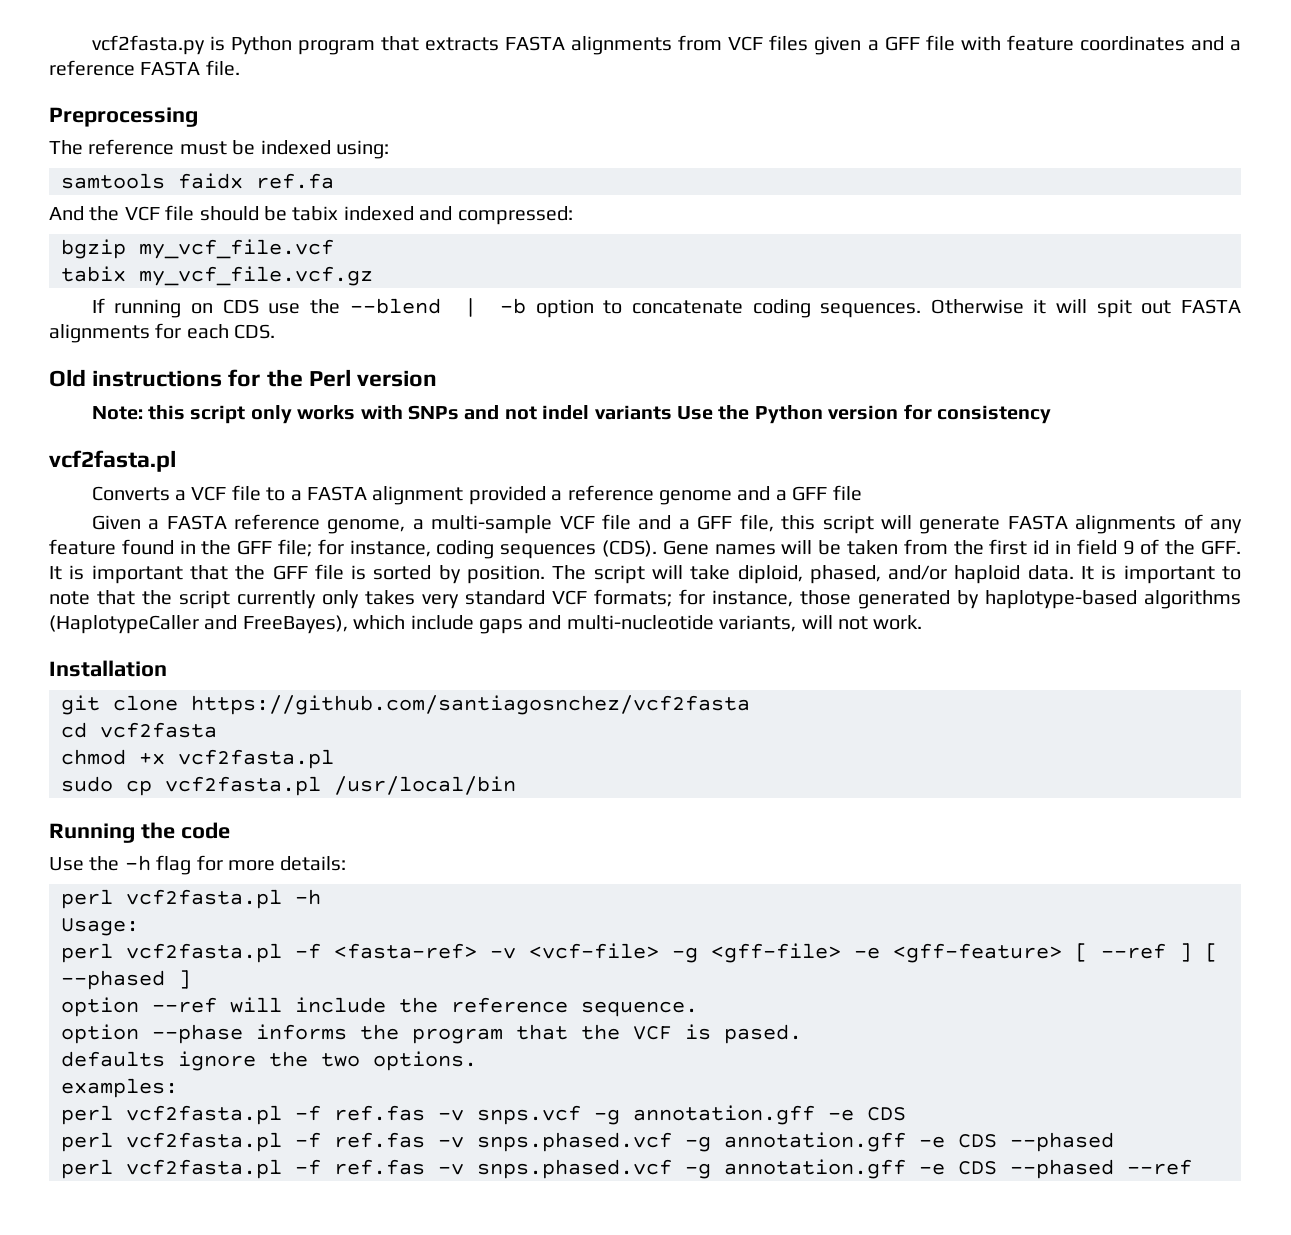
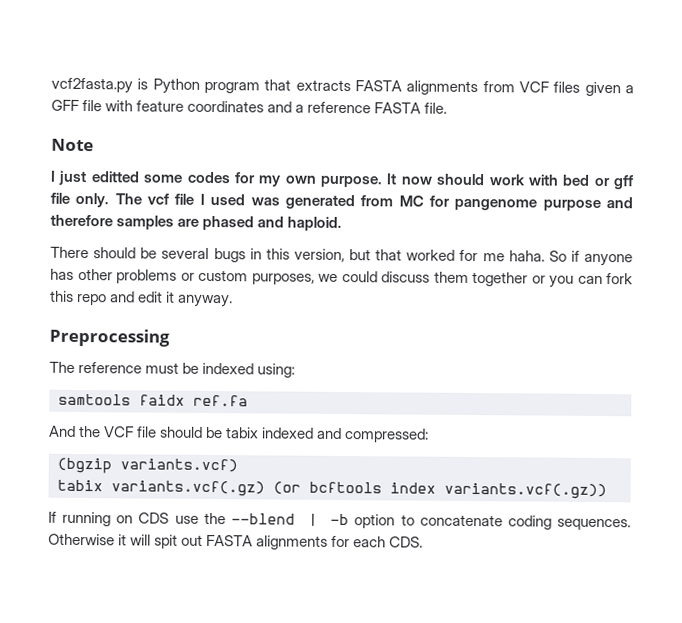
(240, 68) none -> [51,138,94,152] [50,170,634,190] [50,192,634,211] [50,214,343,232] [50,246,633,267] [50,268,633,288] [50,290,234,308] // Note // I just editted some codes for my own purpose. It now should work with bed or gff file only. The vcf file I used was generated from MC for pangenome purpose and therefore samples are phased and haploid. // There should be several bugs in this version, but that worked for me haha. So if anyone has other problems or custom purposes, we could discuss them together or you can fork this repo and edit it anyway.
[61,239,334,259] [61,266,373,286] bgzip my_vcf_file.vcf // tabix my_vcf_file.vcf.gz -> [57,457,238,474] [57,479,607,500] (bgzip variants.vcf) // tabix variants.vcf(.gz) (or bcftools index variants.vcf(.gz))
[49,369,438,387] [91,404,1052,424] [49,450,176,472] [91,485,862,505] [91,514,1242,534] [49,539,1241,559] [49,564,1242,584] [49,589,1241,609] [49,615,923,634] [49,660,167,677] [61,695,750,715] [61,722,217,738] [61,749,334,769] [61,776,516,796] [49,822,230,843] [49,855,347,875] [61,889,321,909] [61,918,139,936] [61,943,1218,963] [61,970,191,990] [61,997,698,1017] [61,1024,802,1044] [61,1051,477,1071] [61,1078,178,1098] [61,1105,906,1125] [61,1132,1114,1152] [61,1159,1192,1179] // Old instructions for the Perl version // Note: this script only works with SNPs and not indel variants Use the Python version for consistency // vcf2fasta.pl // Converts a VCF file to a FASTA alignment provided a reference genome and a GFF file // Given a FASTA reference genome, a multi-sample VCF file and a GFF file, this script will generate FASTA alignments of any feature found in the GFF file; for instance, coding sequences (CDS). Gene names will be taken from the first id in field 9 of the GFF. It is important that the GFF file is sorted by position. The script will take diploid, phased, and/or haploid data. It is important to note that the script currently only takes very standard VCF formats; for instance, those generated by haplotype-based algorithms (HaplotypeCaller and FreeBayes), which include gaps and multi-nucleotide variants, will not work. // Installation // git clone https://github.com/santiagosnchez/vcf2fasta // cd vcf2fasta // chmod +x vcf2fasta.pl // sudo cp vcf2fasta.pl /usr/local/bin // Running the code // Use the -h flag for more details: // perl vcf2fasta.pl -h // Usage: // perl vcf2fasta.pl -f <fasta-ref> -v <vcf-file> -g <gff-file> -e <gff-feature> [ --ref ] [ --phased ] // option --ref will include the reference sequence. // option --phase informs the program that the VCF is pased. // defaults ignore the two options. // examples: // perl vcf2fasta.pl -f ref.fas -v snps.vcf -g annotation.gff -e CDS // perl vcf2fasta.pl -f ref.fas -v snps.phased.vcf -g annotation.gff -e CDS --phased // perl vcf2fasta.pl -f ref.fas -v snps.phased.vcf -g annotation.gff -e CDS --phased --ref -> (424, 542) none

